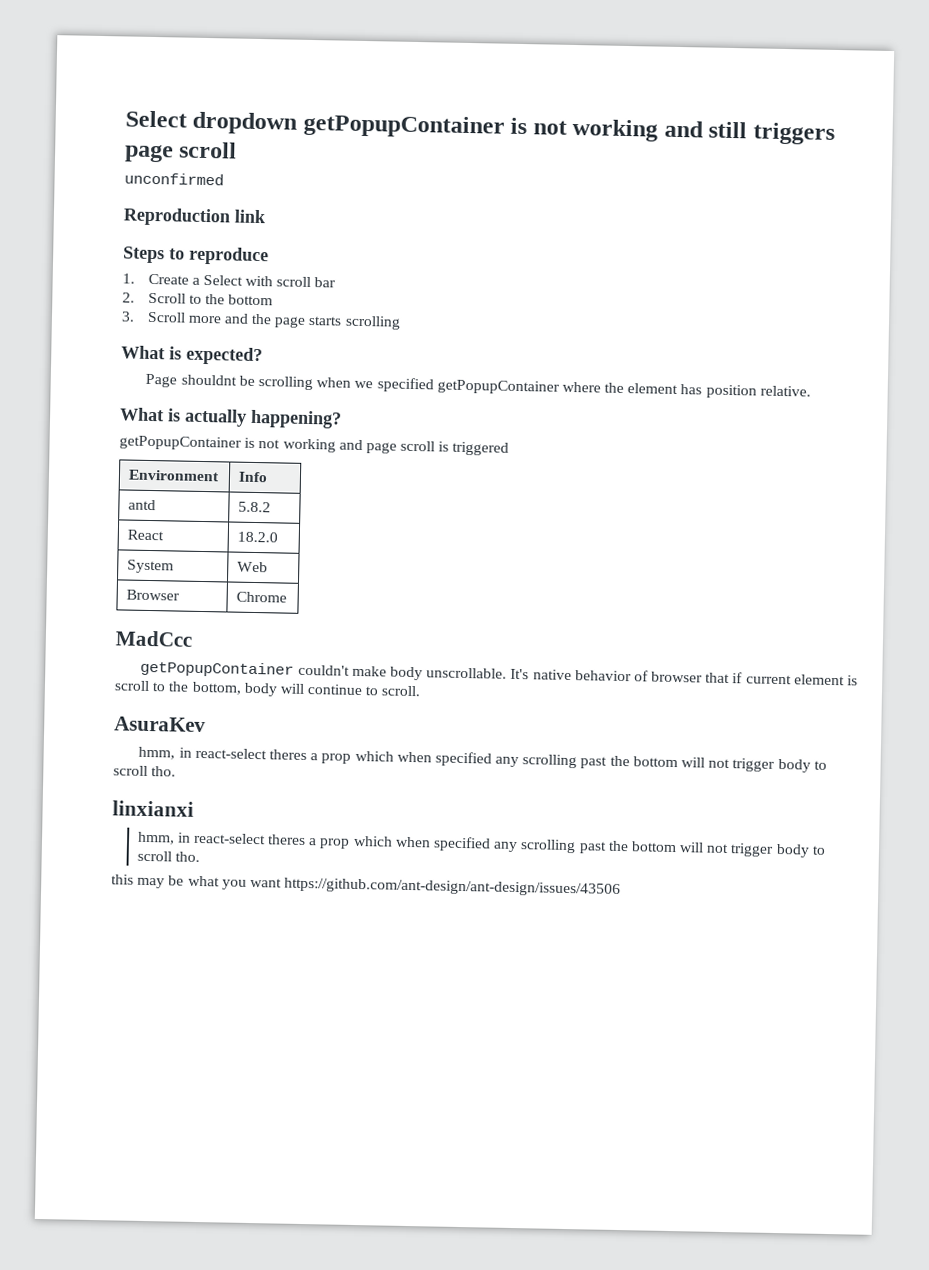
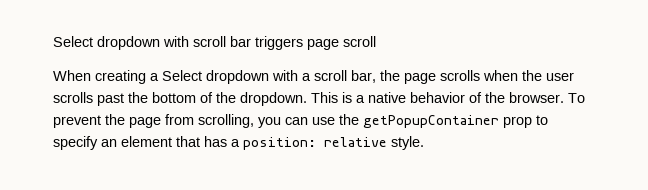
[125,110,835,145] [124,141,238,163] [124,172,224,186] [123,207,266,227] [123,246,269,266] [122,273,337,288] [122,292,274,306] [121,311,401,330] [121,345,263,366] [145,373,811,399] [120,407,342,429] [119,435,510,456] [128,469,221,482] [238,471,269,483] [128,499,157,511] [238,501,272,513] [127,529,165,541] [237,531,279,543] [127,559,175,574] [237,561,269,573] [126,589,181,601] [236,591,288,603] [115,630,193,647] [140,660,858,686] [114,680,422,697] [114,716,206,733] [138,746,827,773] [113,765,177,777] [112,800,194,817] [136,831,826,858] [136,850,200,863] [111,874,622,898] Select dropdown getPopupContainer is not working and still triggers page scroll // unconfirmed // Reproduction link // Steps to reproduce // 1. Create a Select with scroll bar // 2. Scroll to the bottom // 3. Scroll more and the page starts scrolling // What is expected? // Page shouldnt be scrolling when we specified getPopupContainer where the element has position relative. // What is actually happening? // getPopupContainer is not working and page scroll is triggered // Environment | Info // antd | 5.8.2 // React | 18.2.0 // System | Web // Browser | Chrome // MadCcc // getPopupContainer couldn't make body unscrollable. It's native behavior of browser that if current element is scroll to the bottom, body will continue to scroll. // AsuraKev // hmm, in react-select theres a prop which when specified any scrolling past the bottom will not trigger body to scroll tho. // linxianxi // hmm, in react-select theres a prop which when specified any scrolling past the bottom will not trigger body to scroll tho. // this may be what you want https://github.com/ant-design/ant-design/issues/43506 -> [53,36,376,50] [53,70,574,84] [53,92,585,106] [53,114,548,128] [53,136,424,150] Select dropdown with scroll bar triggers page scroll // When creating a Select dropdown with a scroll bar, the page scrolls when the user scrolls past the bottom of the dropdown. This is a native behavior of the browser. To prevent the page from scrolling, you can use the getPopupContainer prop to specify an element that has a position: relative style.

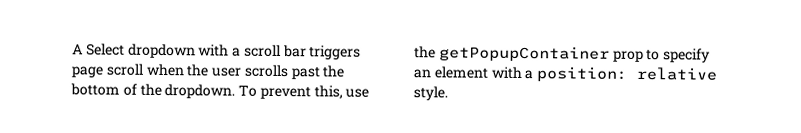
[53,36,189,50] Select dropdown with -> [72,43,242,59] A Select dropdown with a
[53,70,480,84] // When creating a Select dropdown with a scroll bar, the page scrolls -> (144, 69) none
[311,92,585,103] [53,114,308,128] This is a native behavior of the browser. To prevent the page from scrolling, you can -> [238,85,343,100] To prevent this,
[176,136,227,147] that has -> [490,66,522,80] with

